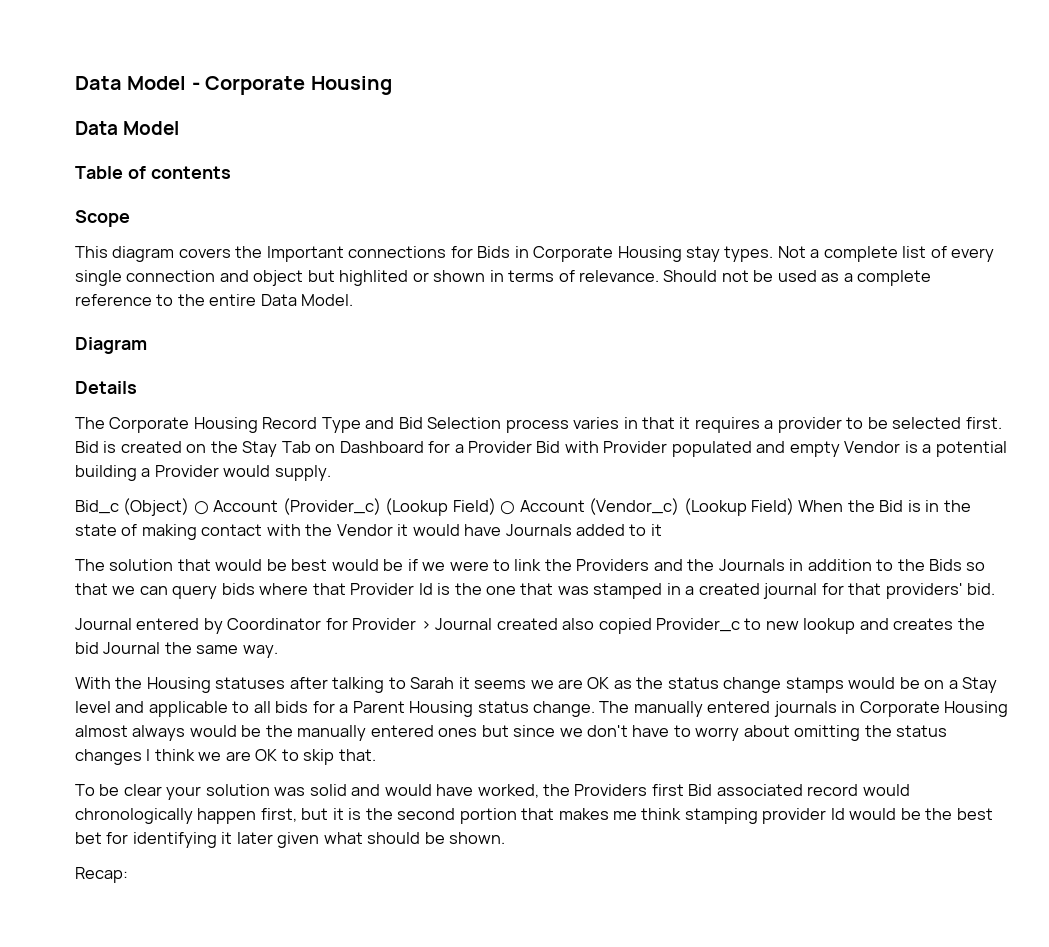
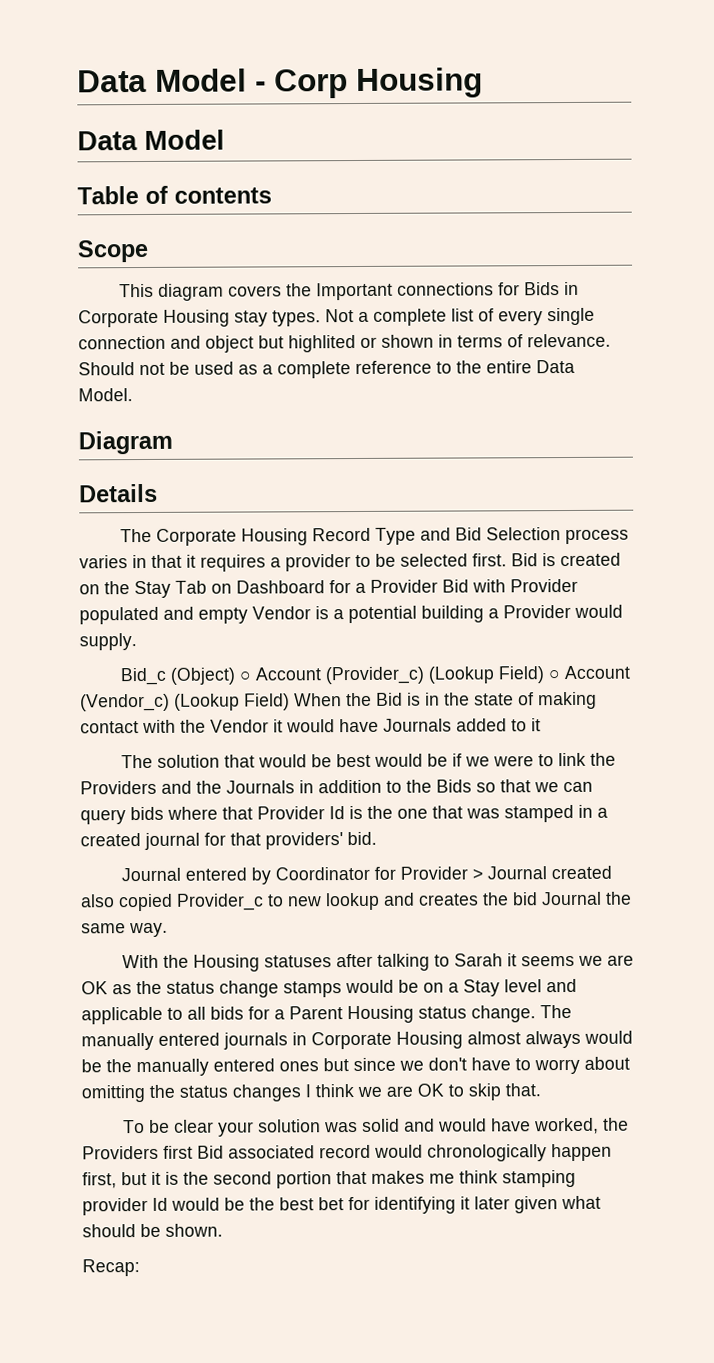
[205,76,306,95] Corporate -> [274,69,348,99] Corp

